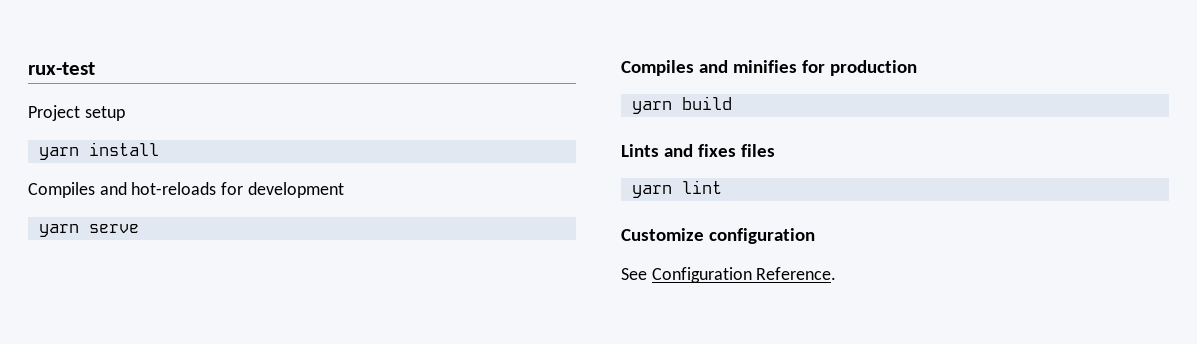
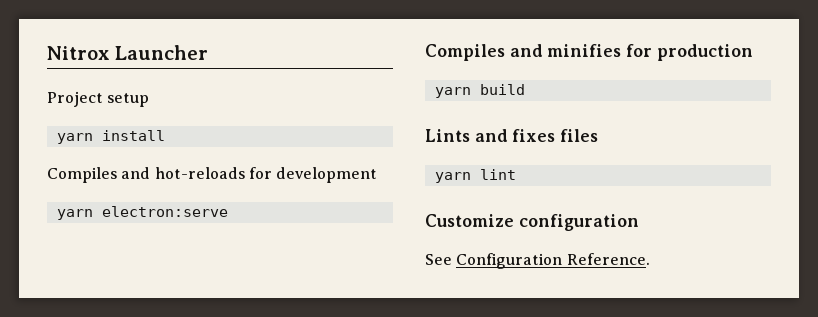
[28,62,95,75] rux-test -> [47,45,209,60] Nitrox Launcher
[88,224,139,233] serve -> [101,206,228,217] electron:serve

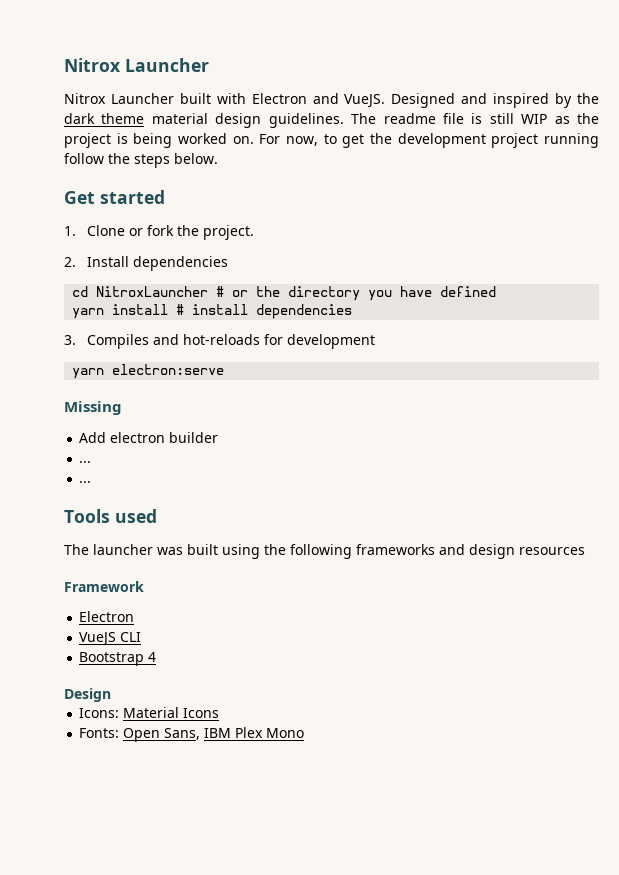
[47,91,150,107] [56,130,165,144] Project setup // yarn install // -> [64,93,600,108] [64,113,600,128] [64,133,599,148] [64,153,218,168] [64,190,165,204] [64,225,255,240] [64,256,229,271] [72,286,497,301] [72,304,353,319] [64,335,76,345] Nitrox Launcher built with Electron and VueJS. Designed and inspired by the dark theme material design guidelines. The readme file is still WIP as the project is being worked on. For now, to get the development project running follow the steps below. // Get started // 1. Clone or fork the project. // 2. Install dependencies // cd NitroxLauncher # or the directory you have defined // yarn install # install dependencies // 3.
[425,44,753,61] [434,84,525,98] [425,129,599,142] [434,169,516,183] [425,214,639,231] [425,253,650,269] Compiles and minifies for production // yarn build // Lints and fixes files // yarn lint // Customize configuration // See Configuration Reference. -> [64,401,122,415] [79,432,219,443] [79,461,92,463] [79,481,92,483] [64,509,157,523] [64,544,585,559] [64,581,144,592] [79,611,135,622] [79,632,142,646] [79,652,157,666] [64,688,111,702] [79,707,220,718] [79,727,305,742] Missing // Add electron builder // ... // ... // Tools used // The launcher was built using the following frameworks and design resources // Framework // Electron // VueJS CLI // Bootstrap 4 // Design // Icons: Material Icons // Fonts: Open Sans, IBM Plex Mono

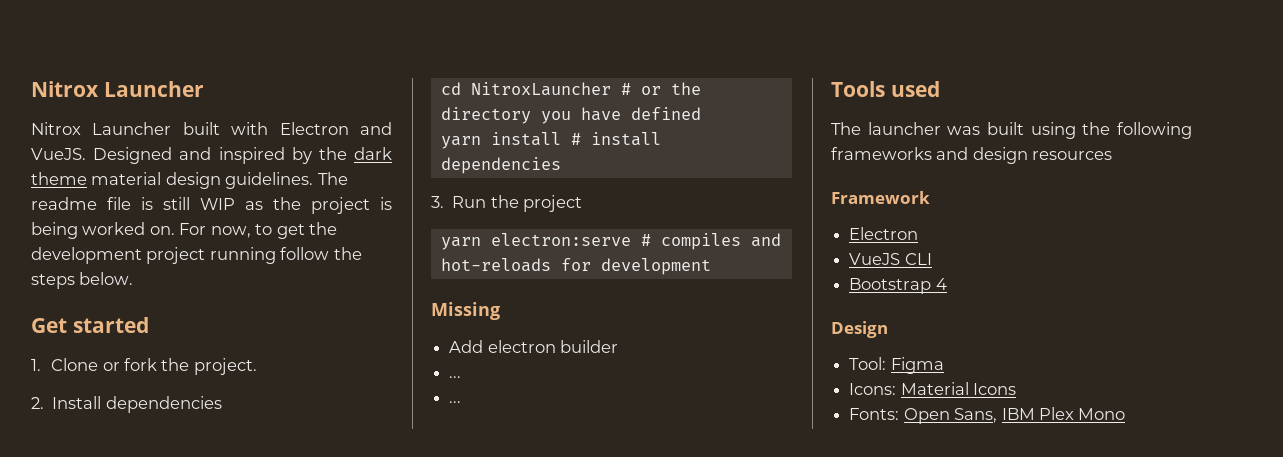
[87,334,150,349] Compiles -> [452,195,583,212] [440,233,741,250] Run the project // yarn electron:serve # compiles
[72,364,225,379] // yarn electron:serve -> (711, 266) none
(111, 695) none -> [849,357,944,374] // Tool: Figma

